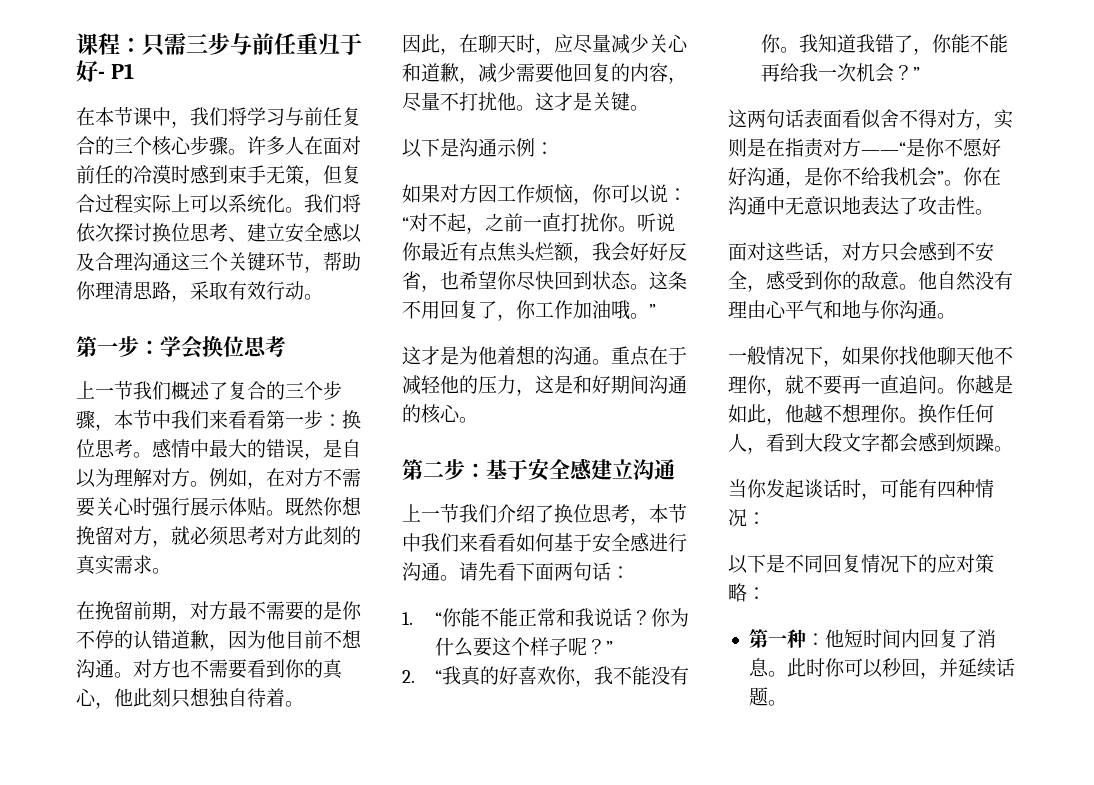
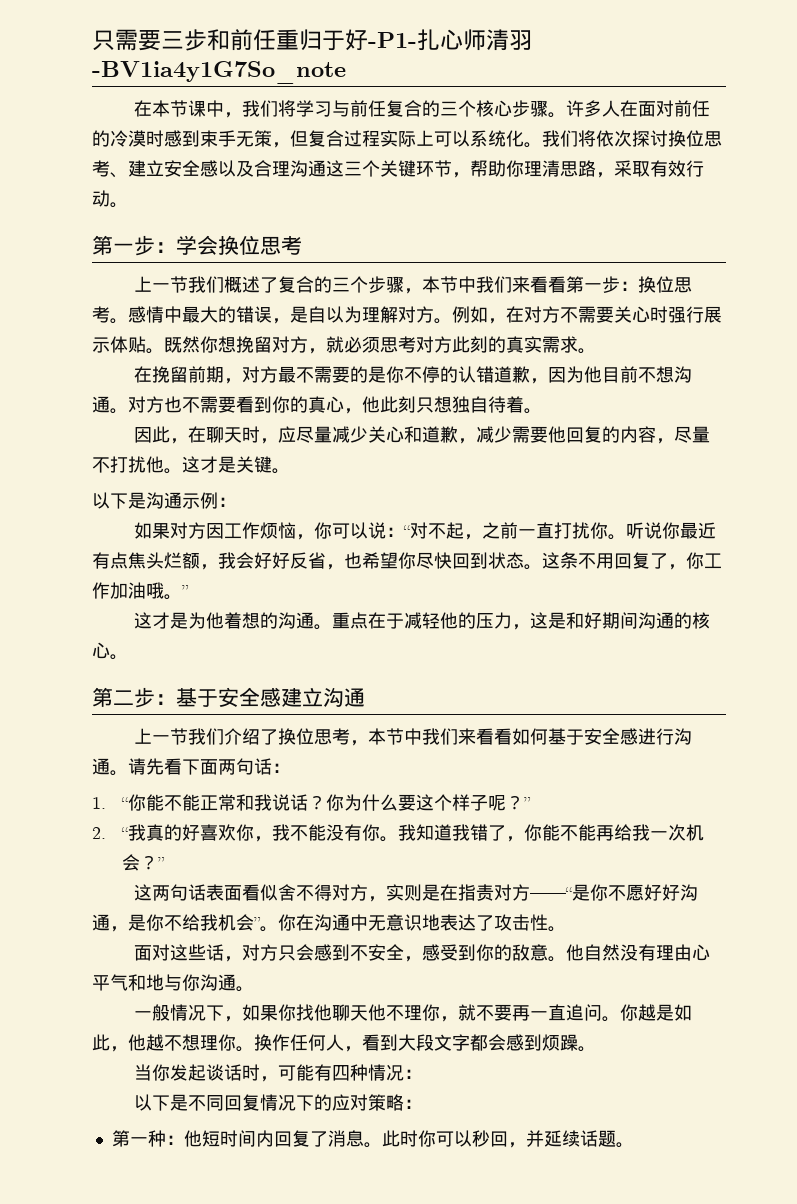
[76,32,362,56] [76,60,134,82] 课程：只需三步与前任重归于好- P1 -> [92,29,532,51] [92,61,346,84] 只需要三步和前任重归于好-P1-扎心师清羽-BV1ia4y1G7So_note

